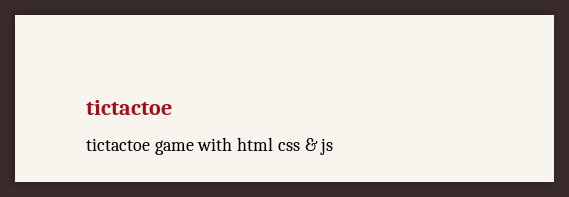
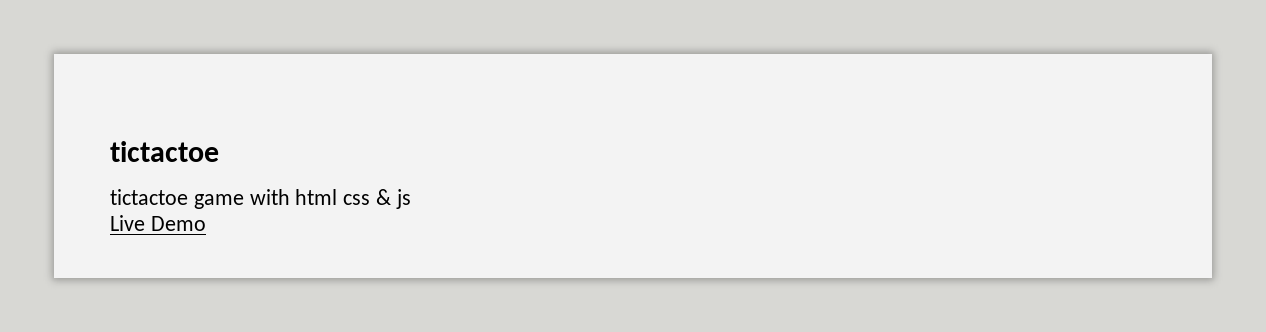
(334, 146) none -> [110,215,206,231] // Live Demo

